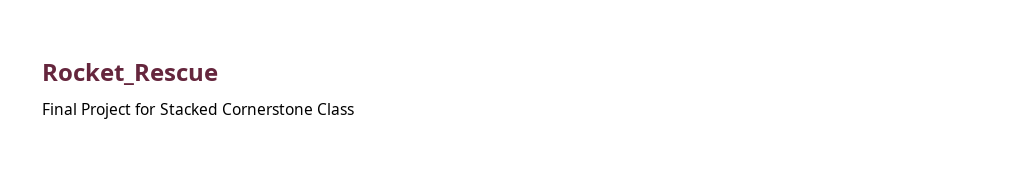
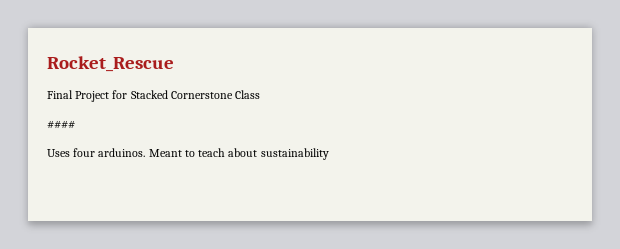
(354, 109) none -> [47,120,75,129] [47,148,329,160] // #### // Uses four arduinos. Meant to teach about sustainability

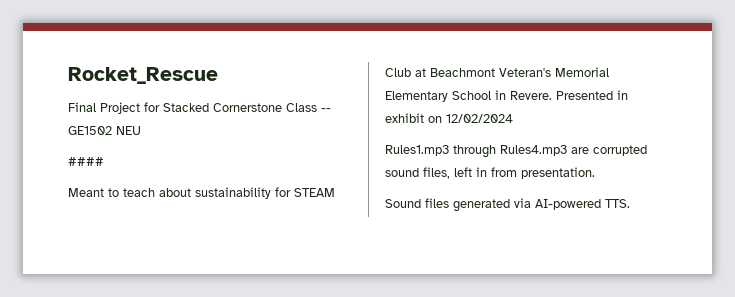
[47,120,75,129] [47,148,146,157] // #### // Uses four arduinos. -> [321,108,331,112] [68,126,141,135] [68,157,104,166] -- GE1502 NEU // #### //
(329, 154) none -> [275,187,335,197] [385,67,609,77] [385,90,628,102] [385,113,513,123] [385,145,647,158] [385,167,595,179] [385,198,630,212] for STEAM Club at Beachmont Veteran's Memorial Elementary School in Revere. Presented in exhibit on 12/02/2024 // Rules1.mp3 through Rules4.mp3 are corrupted sound files, left in from presentation. // Sound files generated via AI-powered TTS.

